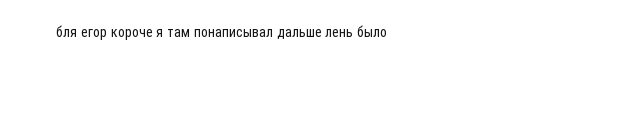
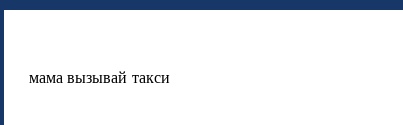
[56,25,388,40] бля егор короче я там понаписывал дальше лень было -> [29,71,170,83] мама вызывай такси

